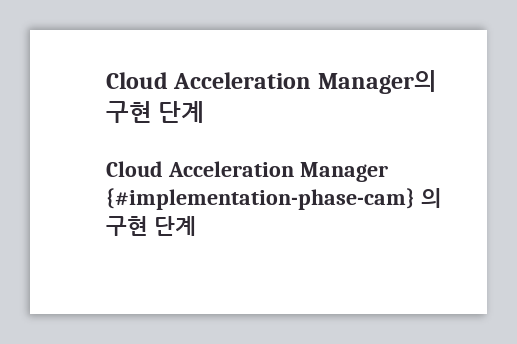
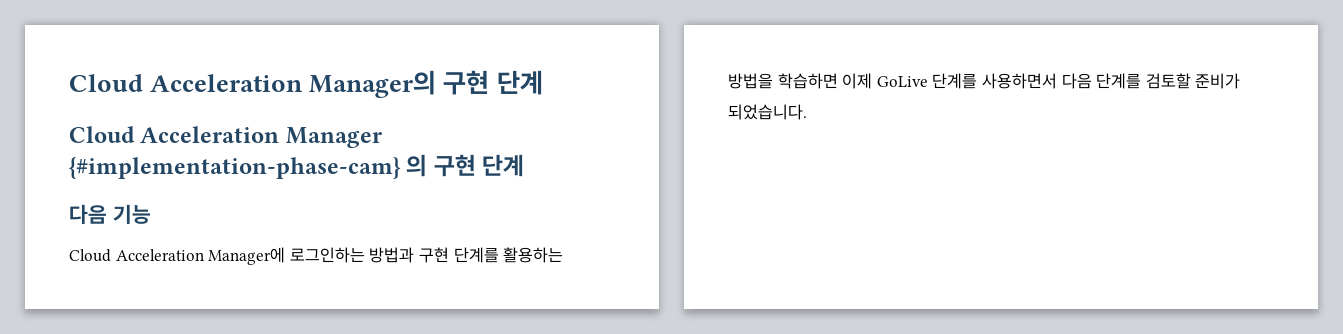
(196, 226) none -> [69,204,151,224] [69,247,564,265] [728,73,1241,89] [728,104,807,120] // 다음 기능 // Cloud Acceleration Manager에 로그인하는 방법과 구현 단계를 활용하는 방법을 학습하면 이제 GoLive 단계를 사용하면서 다음 단계를 검토할 준비가 되었습니다.

